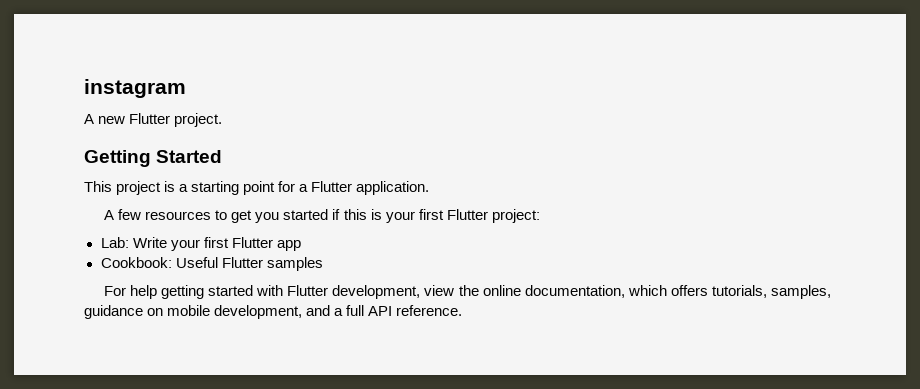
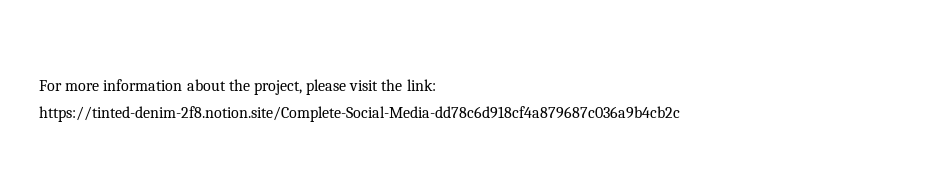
[84,79,186,98] [84,113,223,127] [84,150,223,167] [84,181,430,195] [104,209,540,223] [100,237,301,251] [100,257,323,271] [104,285,831,299] [84,305,463,319] instagram // A new Flutter project. // Getting Started // This project is a starting point for a Flutter application. // A few resources to get you started if this is your first Flutter project: // Lab: Write your first Flutter app // Cookbook: Useful Flutter samples // For help getting started with Flutter development, view the online documentation, which offers tutorials, samples, guidance on mobile development, and a full API reference. -> [39,79,436,95] [39,106,680,122] For more information about the project, please visit the link: https://tinted-denim-2f8.notion.site/Complete-Social-Media-dd78c6d918cf4a879687c036a9b4cb2c

